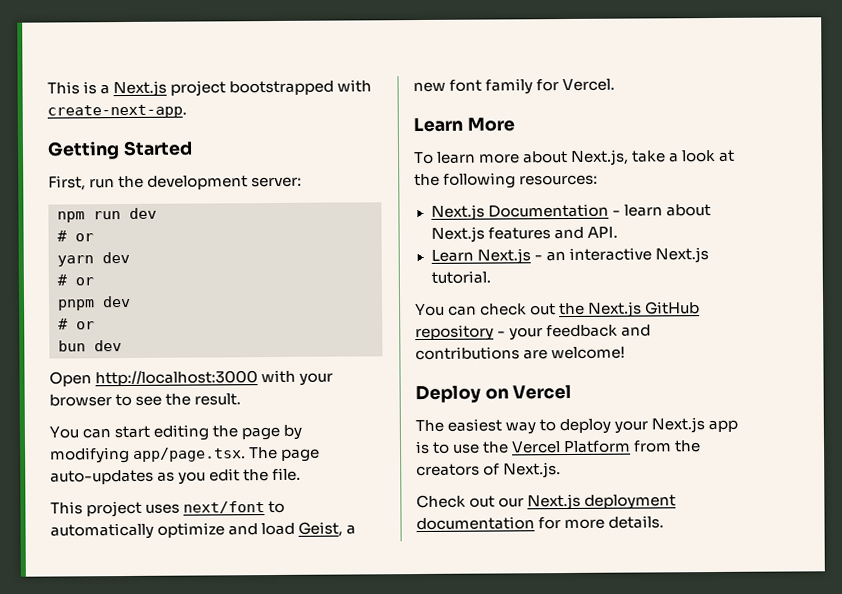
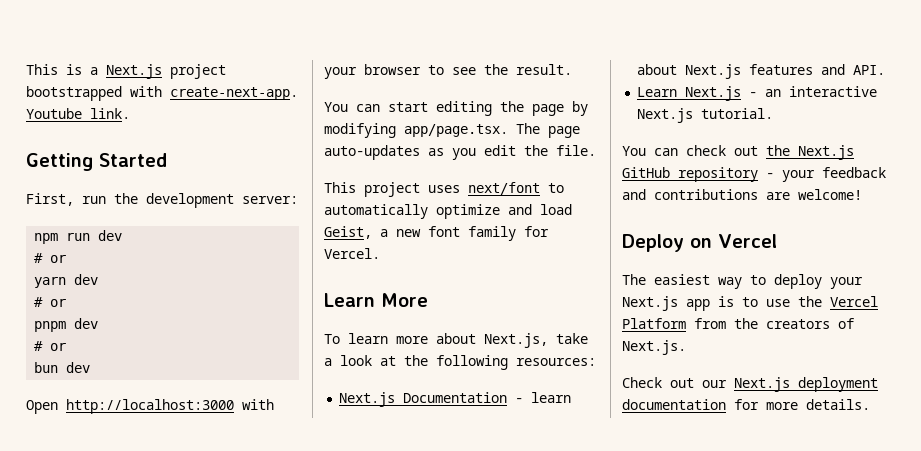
(187, 111) none -> [26,108,130,119] Youtube link.

